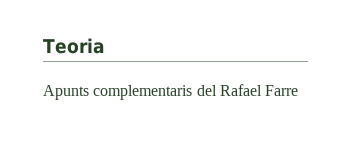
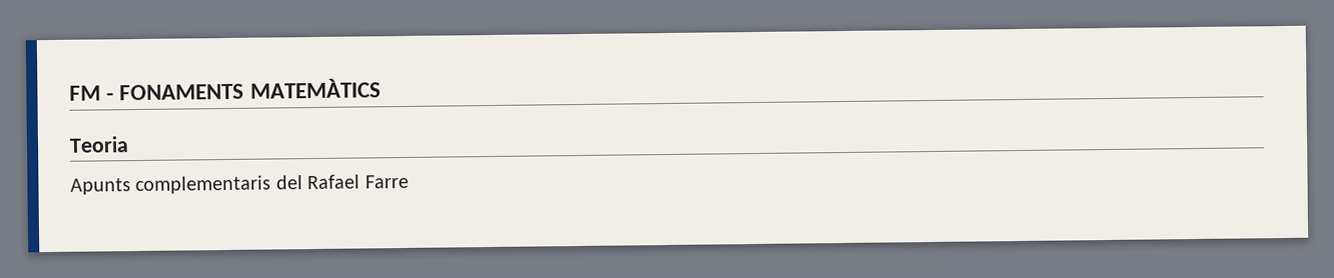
(43, 46) none -> [69,78,381,101] FM - FONAMENTS MATEMÀTICS //

